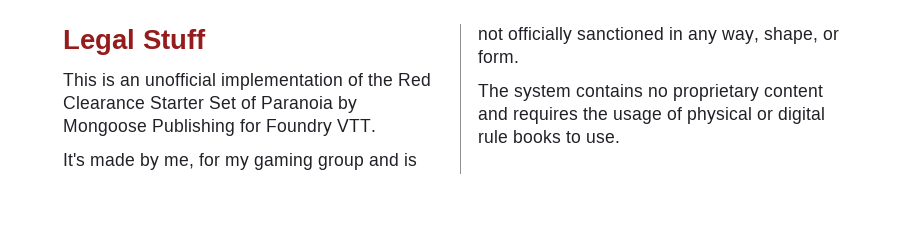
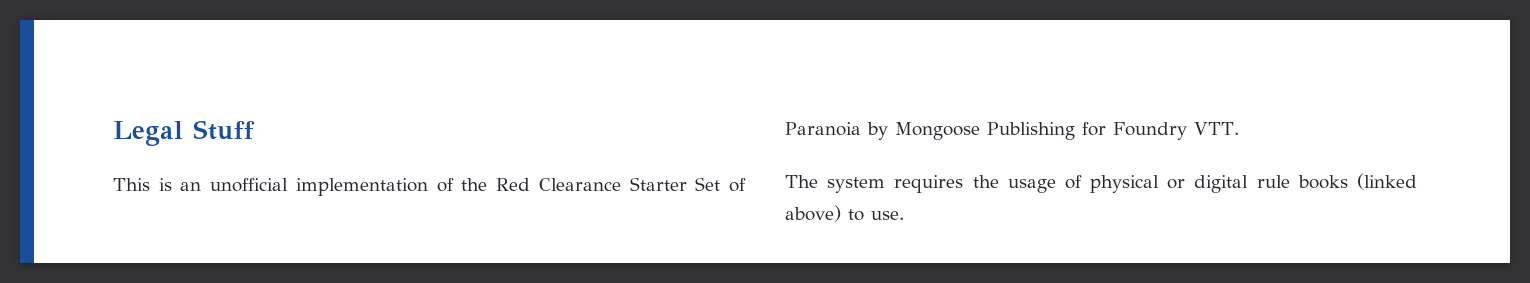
[63,153,417,170] [478,27,839,44] [478,50,519,63] [478,84,823,101] [478,107,508,120] It's made by me, for my gaming group and is not officially sanctioned in any way, shape, or form. // The system contains no proprietary content and -> [785,175,886,193] The system
(561, 136) none -> [1357,173,1417,190] [785,205,841,222] (linked above)

